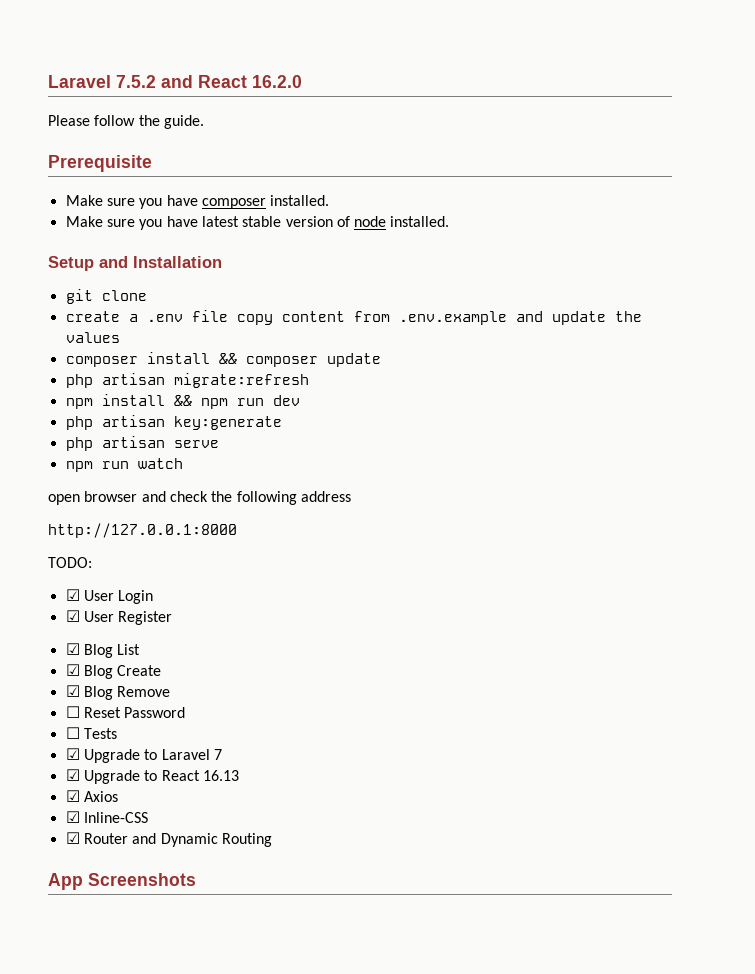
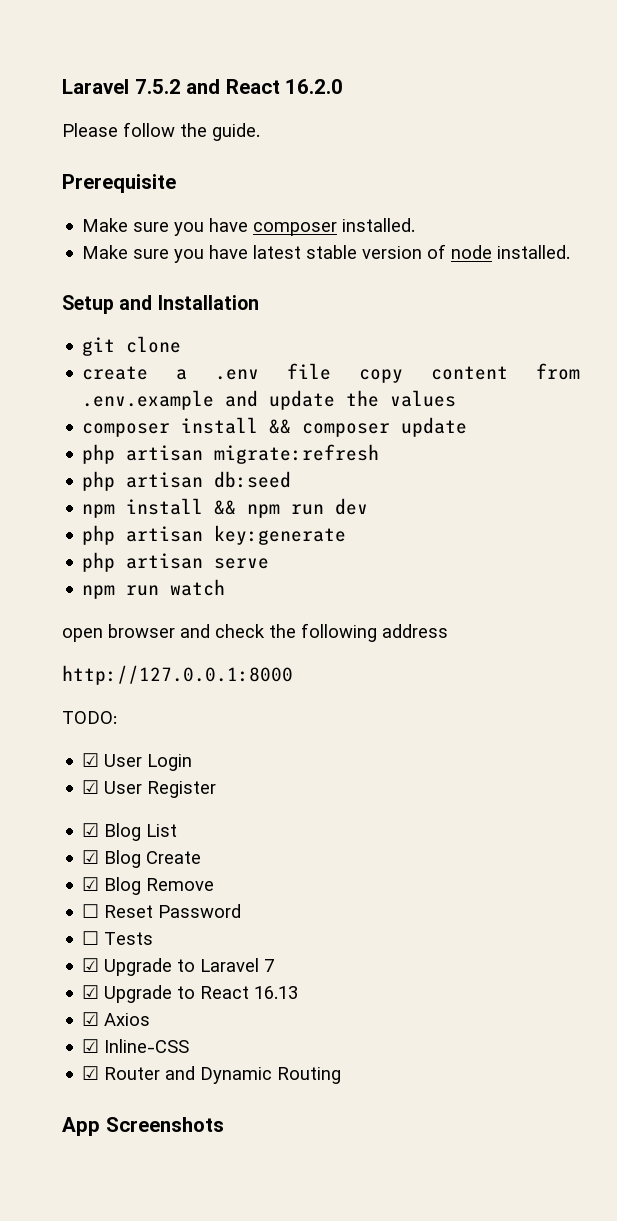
(309, 380) none -> [82,471,292,491] // php artisan db:seed

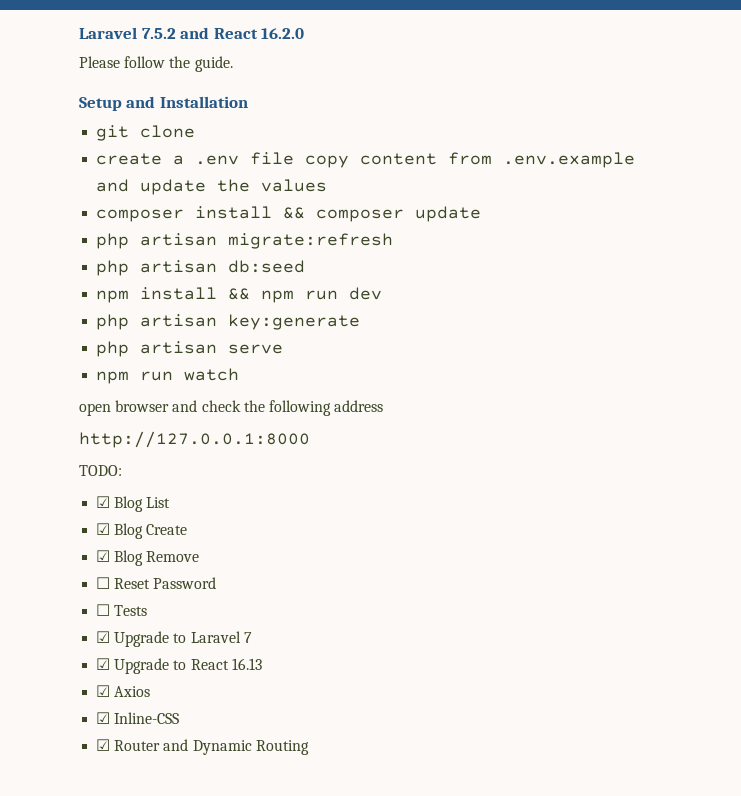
[62,174,176,193] [82,218,416,236] [82,244,571,263] // Prerequisite // Make sure you have composer installed. // Make sure you have latest stable version of node installed. -> (233, 64) none
[82,753,193,771] [82,780,217,798] // ☑ User Login // ☑ User Register -> (122, 470) none
[62,1117,224,1136] // App Screenshots -> (309, 747) none

